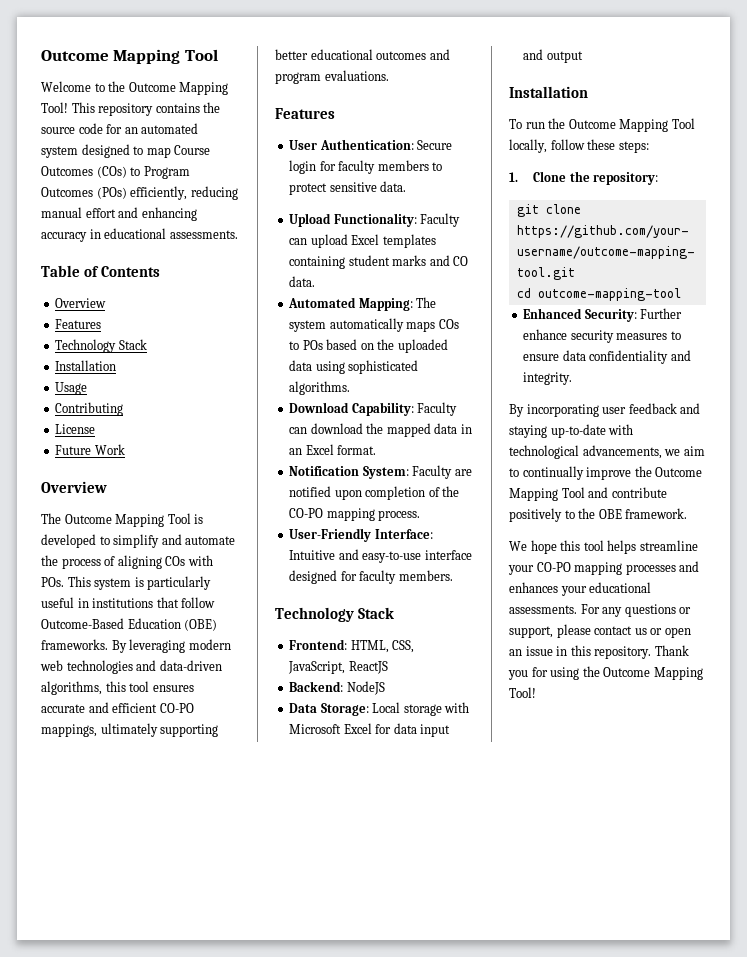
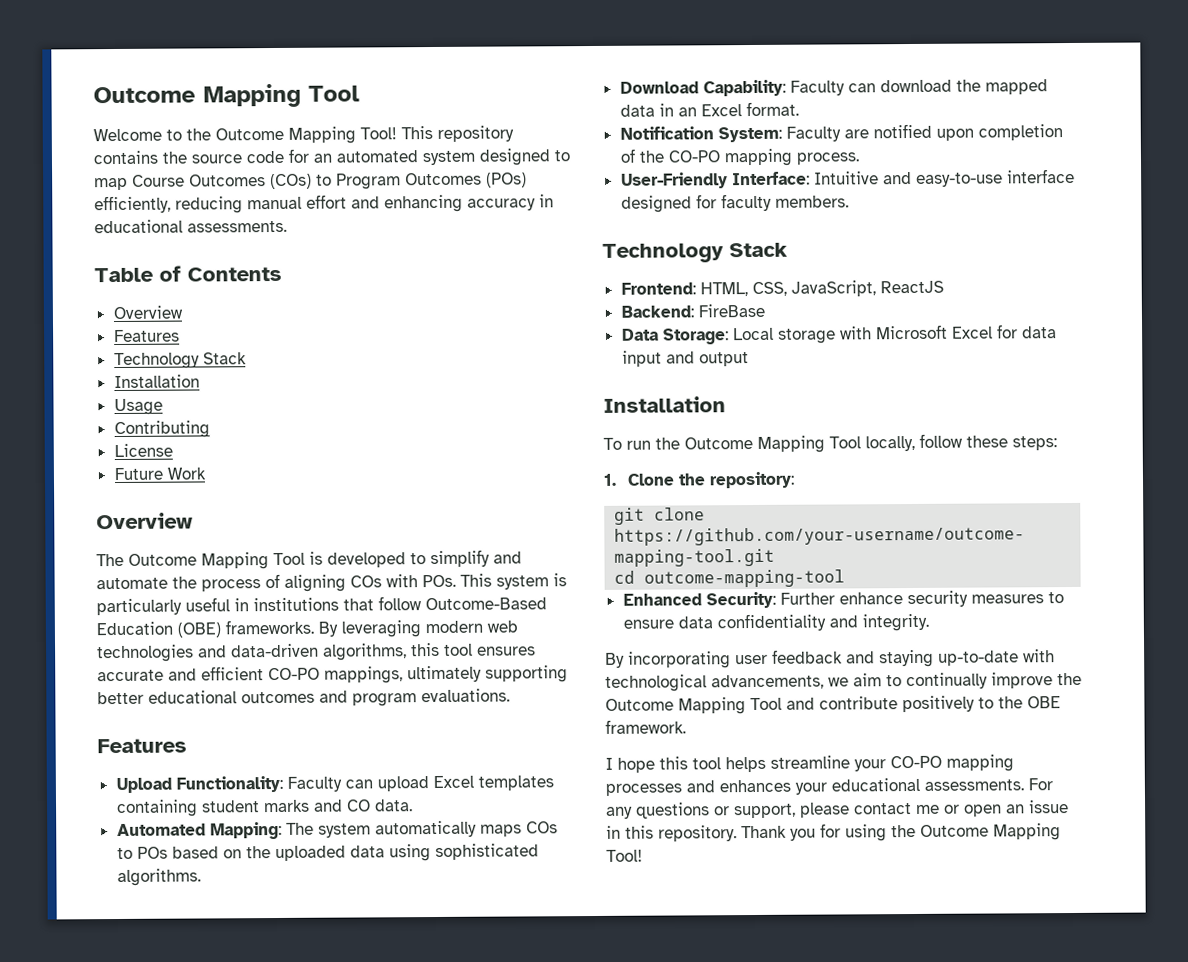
[289,139,453,150] [289,160,443,174] [289,181,407,195] // User Authentication: Secure login for faculty members to protect sensitive data. -> (187, 746) none
[346,681,385,695] NodeJS -> [697,303,765,318] FireBase
[509,541,527,551] We -> [605,757,613,770] I
[634,628,647,635] us -> [916,804,940,814] me

